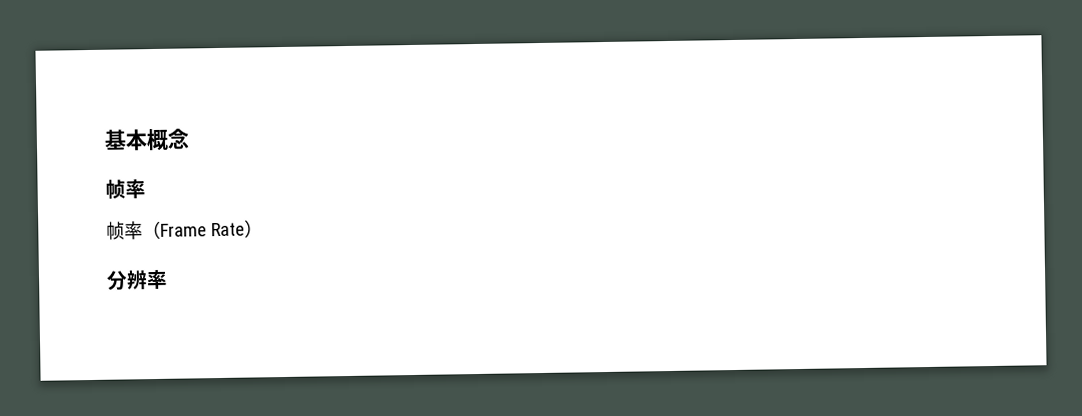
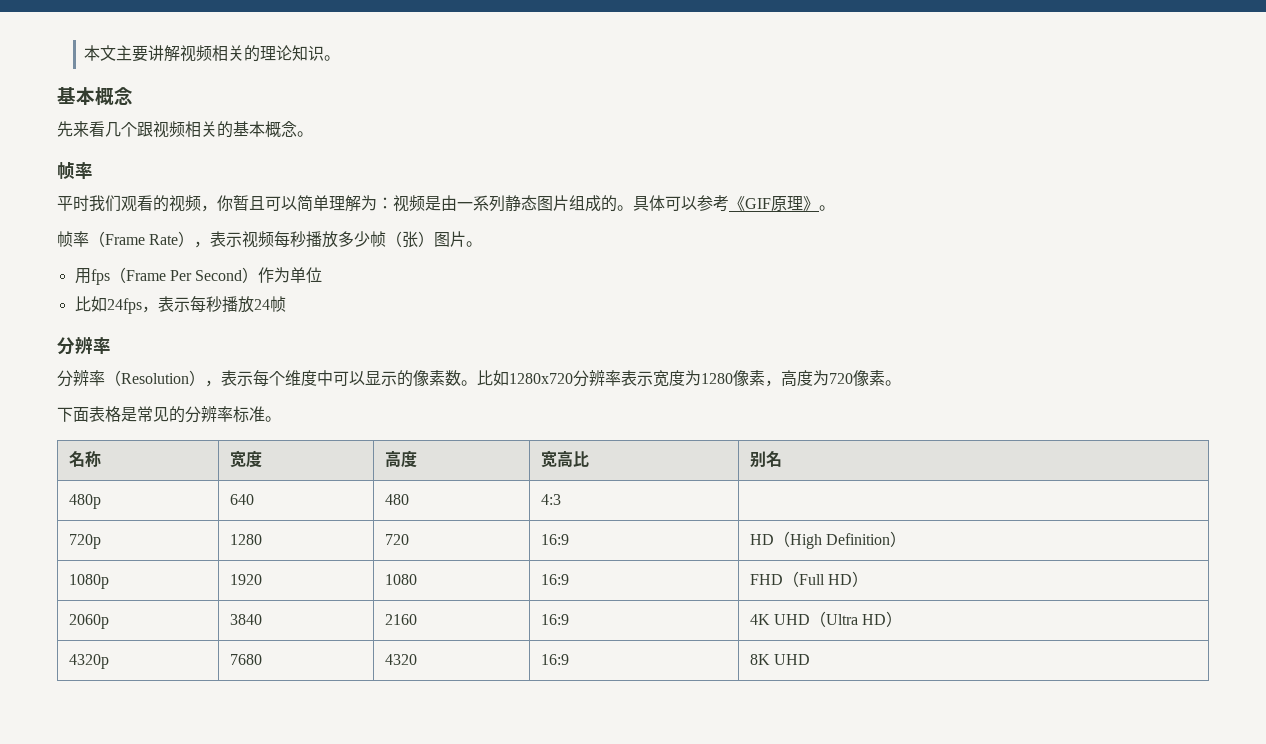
[104,128,190,152] [105,179,146,199] [106,219,263,240] [106,269,168,291] 基本概念 // 帧率 // 帧率（Frame Rate） // 分辨率 -> [84,45,341,62] [57,86,133,106] [57,121,313,138] [57,162,93,179] [57,195,835,212] [57,231,483,248] [74,267,323,285] [74,296,286,314] [57,337,111,355] [57,370,901,387] [57,406,281,423] [68,451,101,467] [229,450,262,468] [384,450,417,468] [540,450,589,468] [749,451,782,468] [68,494,101,509] [229,494,254,505] [384,494,409,505] [540,494,561,505] [68,534,101,549] [229,534,262,545] [384,534,409,545] [540,534,569,545] [749,531,907,549] [68,574,109,589] [229,574,262,585] [384,574,417,585] [540,574,569,585] [749,571,869,587] [68,614,109,629] [229,614,262,625] [384,614,417,625] [540,614,569,625] [749,611,903,627] [68,654,109,669] [229,654,262,665] [384,654,417,665] [540,654,569,665] [749,654,811,665] 本文主要讲解视频相关的理论知识。 // 基本概念 // 先来看几个跟视频相关的基本概念。 // 帧率 // 平时我们观看的视频，你暂且可以简单理解为：视频是由一系列静态图片组成的。具体可以参考《GIF原理》。 // 帧率（Frame Rate），表示视频每秒播放多少帧（张）图片。 // 用fps（Frame Per Second）作为单位 // 比如24fps，表示每秒播放24帧 // 分辨率 // 分辨率（Resolution），表示每个维度中可以显示的像素数。比如1280x720分辨率表示宽度为1280像素，高度为720像素。 // 下面表格是常见的分辨率标准。 // 名称 | 宽度 | 高度 | 宽高比 | 别名 // 480p | 640 | 480 | 4:3 | // 720p | 1280 | 720 | 16:9 | HD（High Definition） // 1080p | 1920 | 1080 | 16:9 | FHD（Full HD） // 2060p | 3840 | 2160 | 16:9 | 4K UHD（Ultra HD） // 4320p | 7680 | 4320 | 16:9 | 8K UHD

